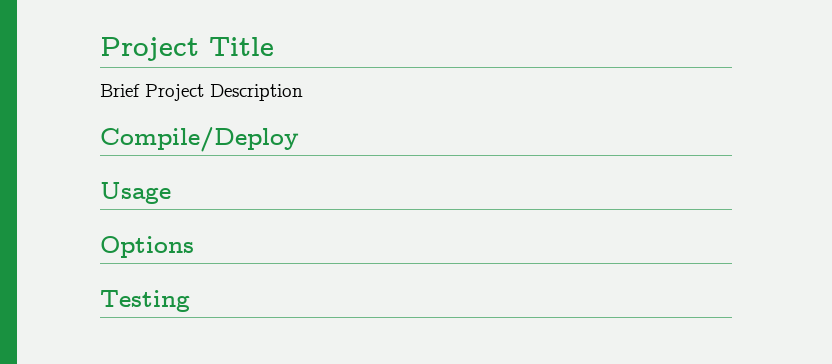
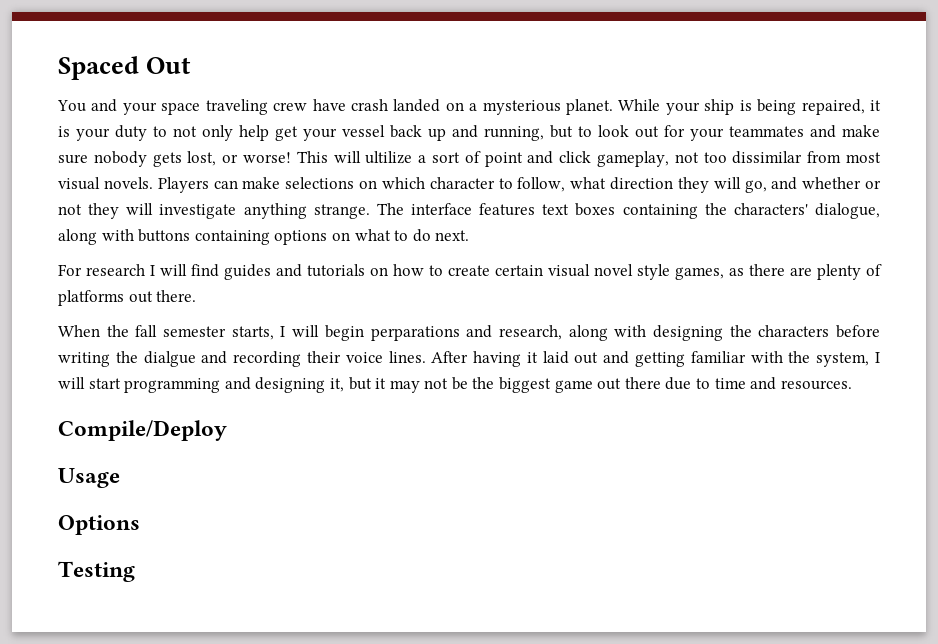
[100,37,274,61] [100,84,303,101] Project Title // Brief Project Description -> [58,56,192,80] [57,99,882,115] [58,125,880,141] [58,151,881,167] [58,177,882,193] [58,203,880,219] [58,229,470,245] [58,264,882,280] [58,290,197,306] [58,325,880,341] [58,351,880,367] [58,377,852,393] Spaced Out // You and your space traveling crew have crash landed on a mysterious planet. While your ship is being repaired, it is your duty to not only help get your vessel back up and running, but to look out for your teammates and make sure nobody gets lost, or worse! This will ultilize a sort of point and click gameplay, not too dissimilar from most visual novels. Players can make selections on which character to follow, what direction they will go, and whether or not they will investigate anything strange. The interface features text boxes containing the characters' dialogue, along with buttons containing options on what to do next. // For research I will find guides and tutorials on how to create certain visual novel style games, as there are plenty of platforms out there. // When the fall semester starts, I will begin perparations and research, along with designing the characters before writing the dialgue and recording their voice lines. After having it laid out and getting familiar with the system, I will start programming and designing it, but it may not be the biggest game out there due to time and resources.

